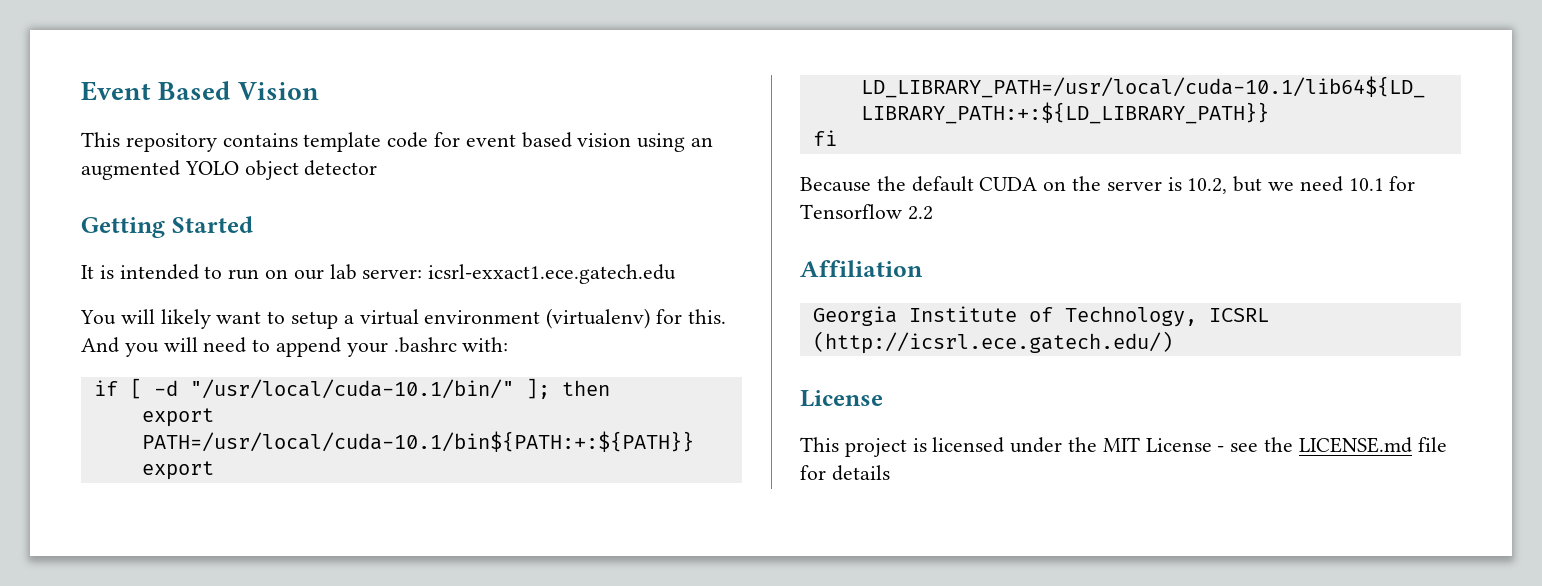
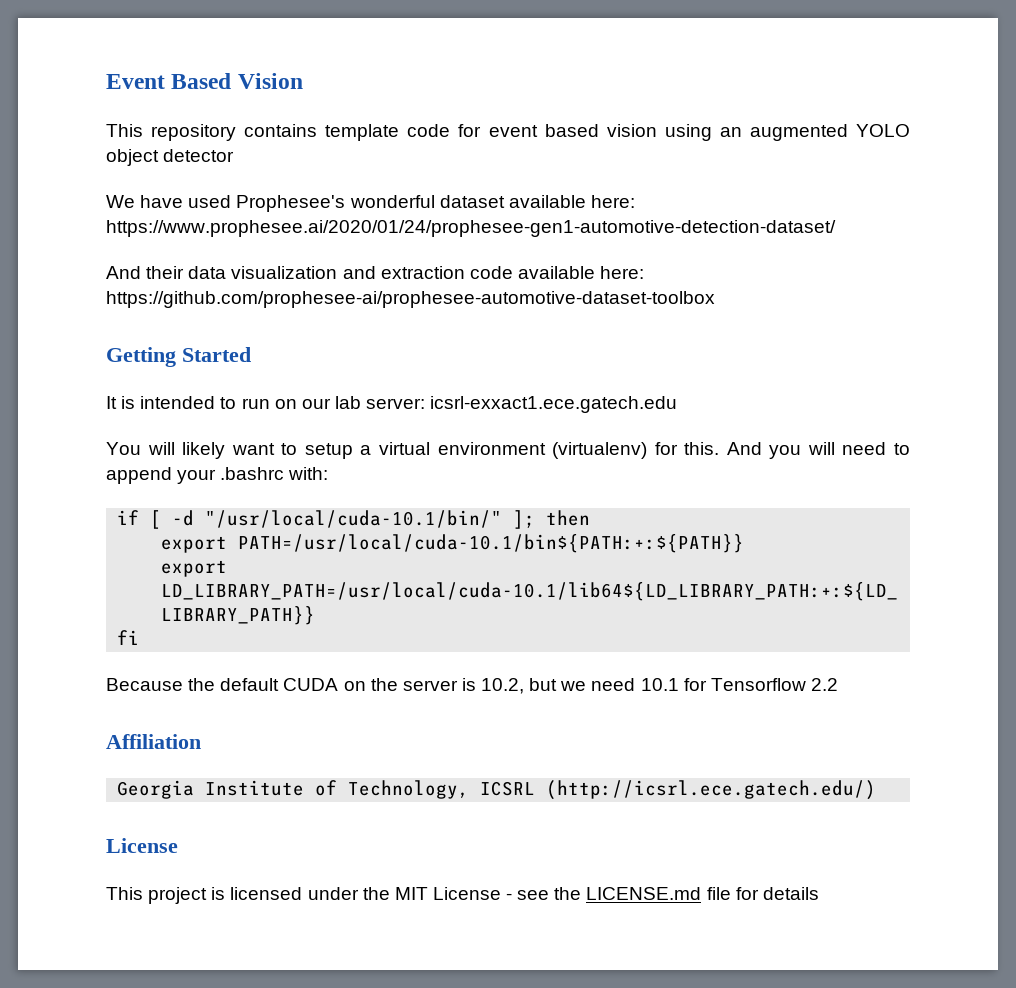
(378, 168) none -> [106,195,635,212] [106,220,836,237] [106,266,645,279] [106,291,715,308] // We have used Prophesee's wonderful dataset available here: https://www.prophesee.ai/2020/01/24/prophesee-gen1-automotive-detection-dataset/ // And their data visualization and extraction code available here: https://github.com/prophesee-ai/prophesee-automotive-dataset-toolbox

